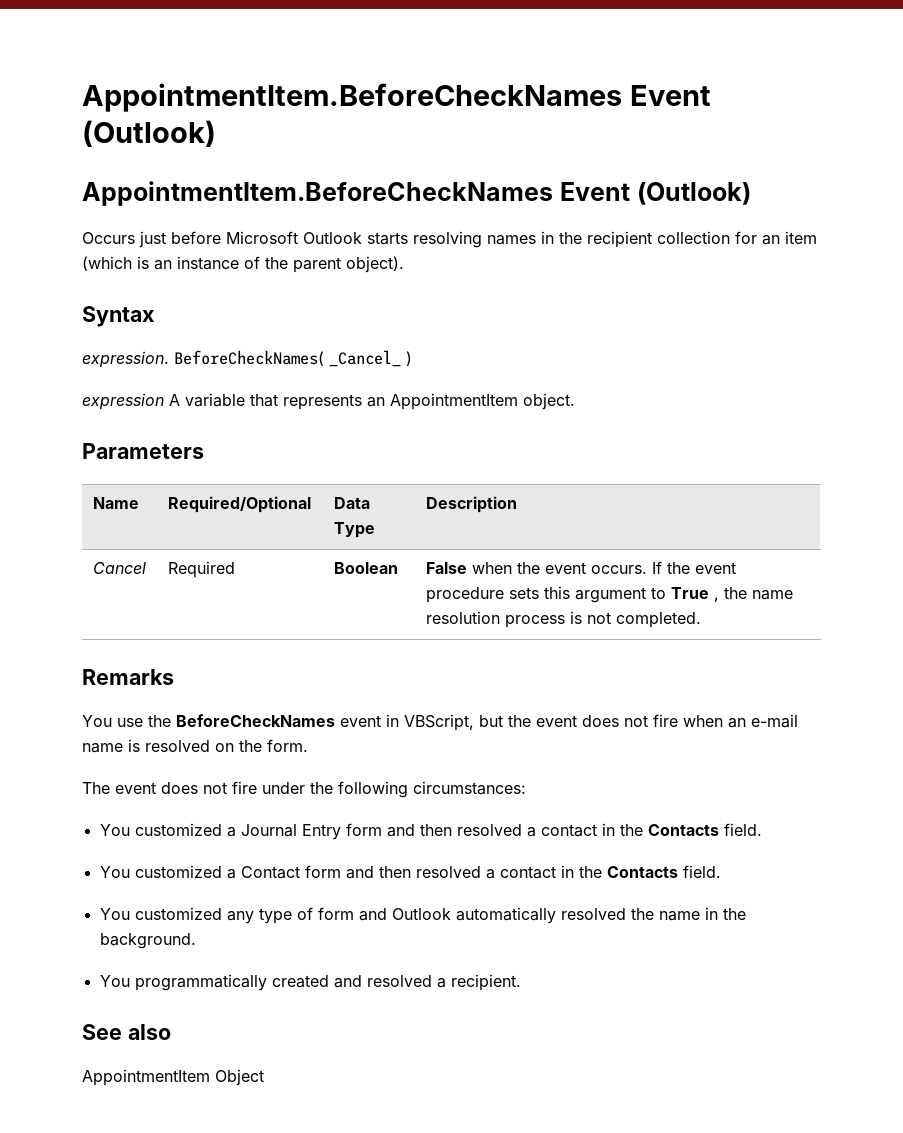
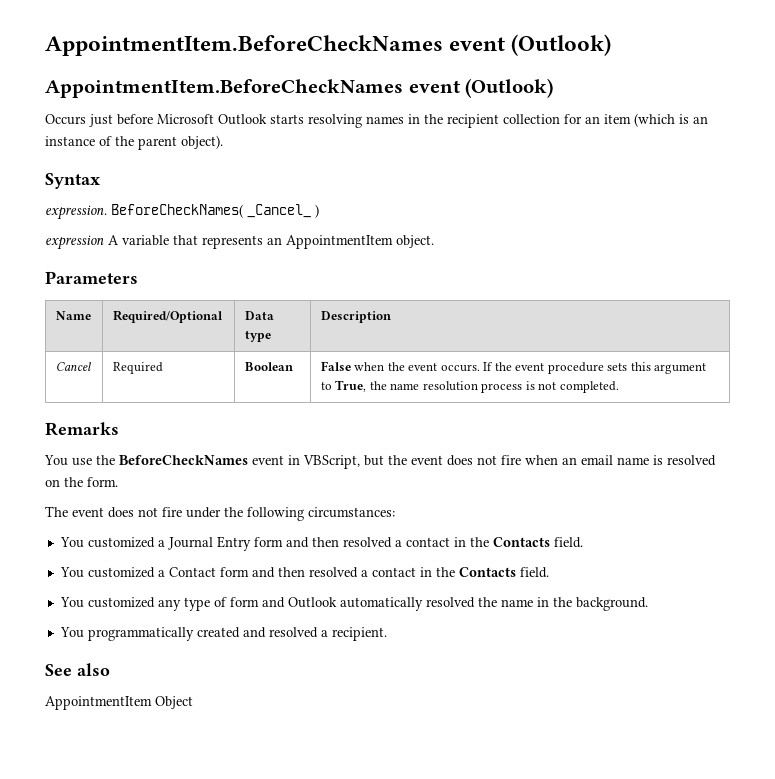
[82,83,711,112] AppointmentItem.BeforeCheckNames Event -> [45,35,506,56] AppointmentItem.BeforeCheckNames event
[559,182,630,201] Event -> [408,80,460,93] event
[333,522,375,538] Type -> [244,330,271,342] type
[670,587,719,602] True , -> [335,380,367,392] True,
[751,714,798,728] e-mail -> [581,455,613,465] email

